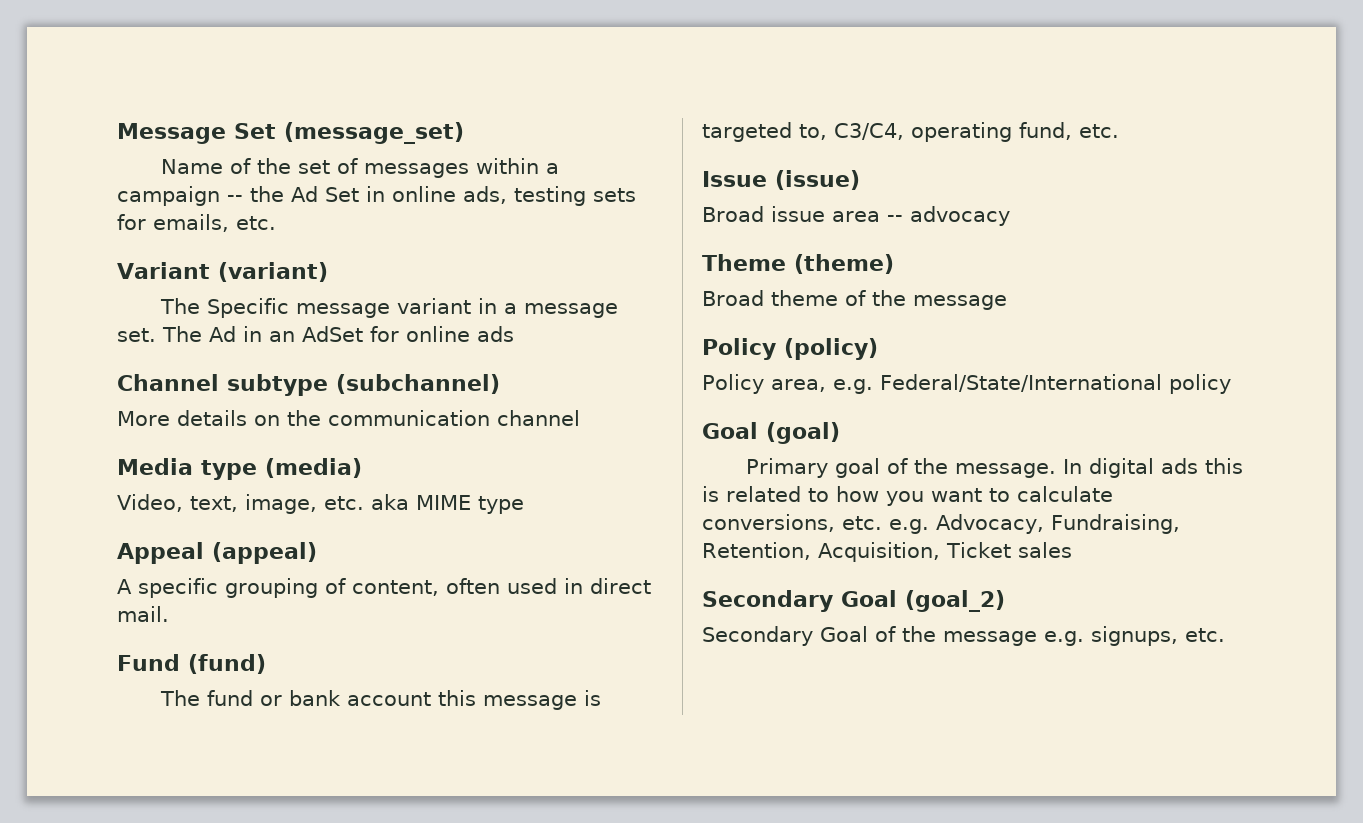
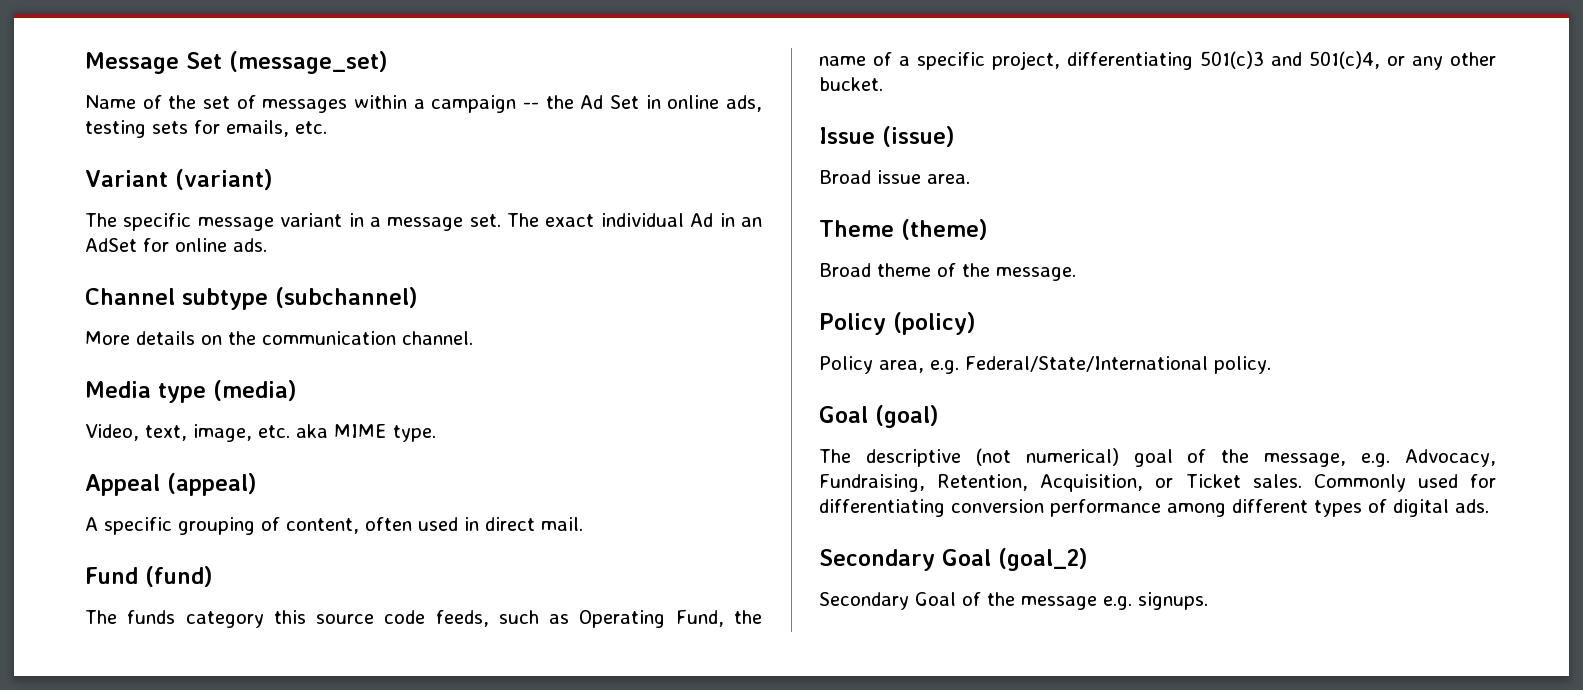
[207,298,290,318] Specific -> [123,213,192,231] specific
(202, 334) none -> [545,213,684,227] exact individual
[477,326,514,342] ads -> [233,238,267,252] ads.
[497,410,580,426] channel -> [402,331,473,345] channel.
[478,496,524,514] type -> [393,425,436,442] type.
[207,690,602,710] [702,122,1119,142] fund or bank account this message is targeted to, C3/C4, operating fund, etc. -> [127,610,762,628] [819,51,1496,70] [819,77,883,91] funds category this source code feeds, such as Operating Fund, the name of a specific project, differentiating 501(c)3 and 501(c)4, or any other bucket.
[832,206,1010,226] area -- advocacy -> [927,174,970,184] area.
[913,295,1007,310] message -> [996,267,1076,281] message.
[1168,374,1231,394] policy -> [1214,356,1271,374] policy.
[746,458,1244,478] [702,486,1113,506] [702,514,882,532] Primary goal of the message. In digital ads this is related to how you want to calculate conversions, etc. -> [819,448,1347,467] The descriptive (not numerical) goal of the message,
[945,542,1072,558] Ticket sales -> [1155,474,1496,492] [819,499,1489,517] or Ticket sales. Commonly used for differentiating conversion performance among different types of digital ads.
[1091,626,1225,646] signups, etc. -> [1138,592,1208,610] signups.

